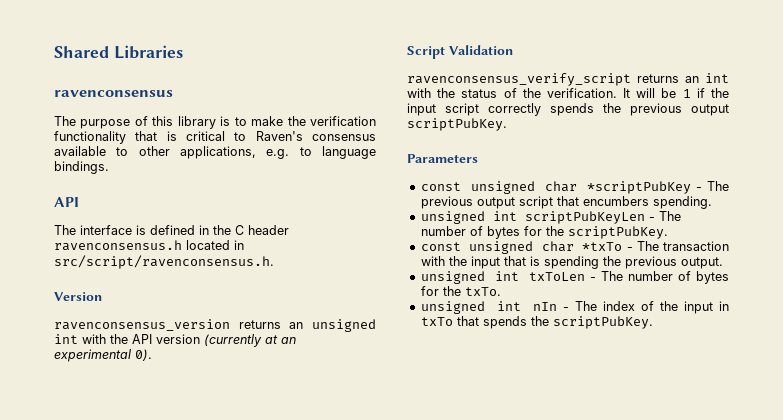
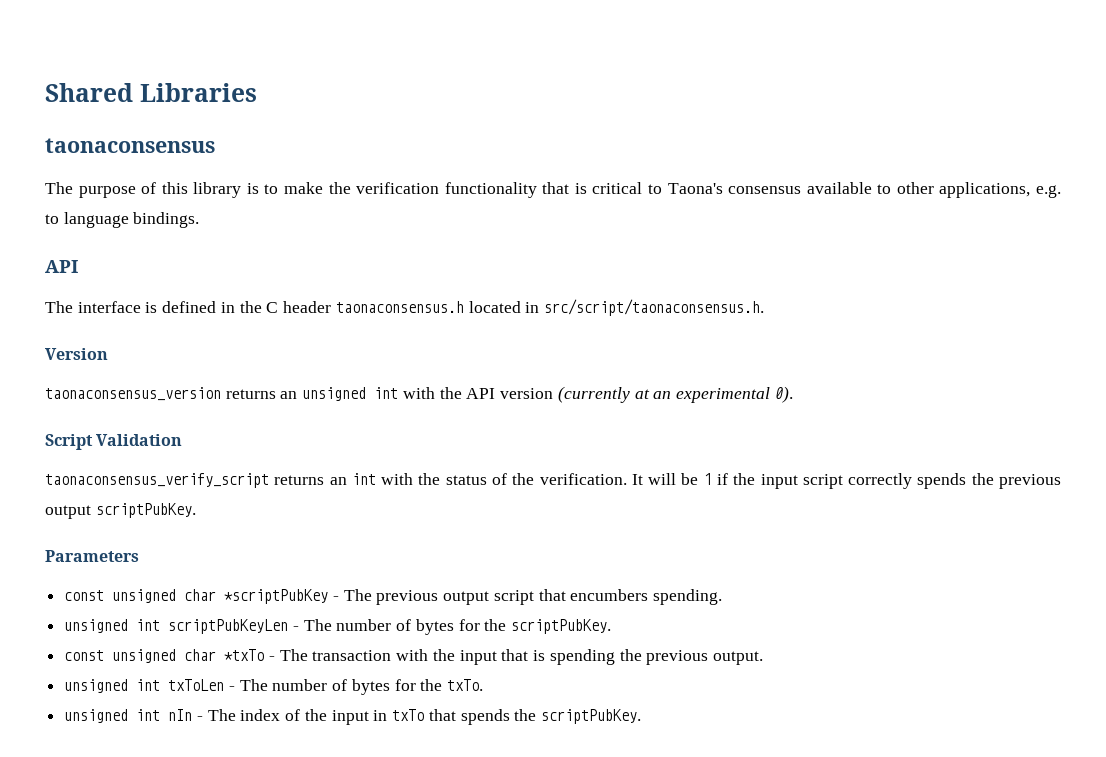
[54,90,173,97] ravenconsensus -> [45,138,215,153] taonaconsensus
[255,131,303,141] Raven's -> [667,183,723,194] Taona's
[54,240,182,251] ravenconsensus.h -> [335,301,464,313] taonaconsensus.h
[54,255,274,269] src/script/ravenconsensus.h. -> [543,299,764,316] src/script/taonaconsensus.h.
[54,319,230,331] ravenconsensus_version -> [45,387,221,401] taonaconsensus_version
[407,73,631,86] ravenconsensus_verify_script -> [45,473,269,488] taonaconsensus_verify_script

